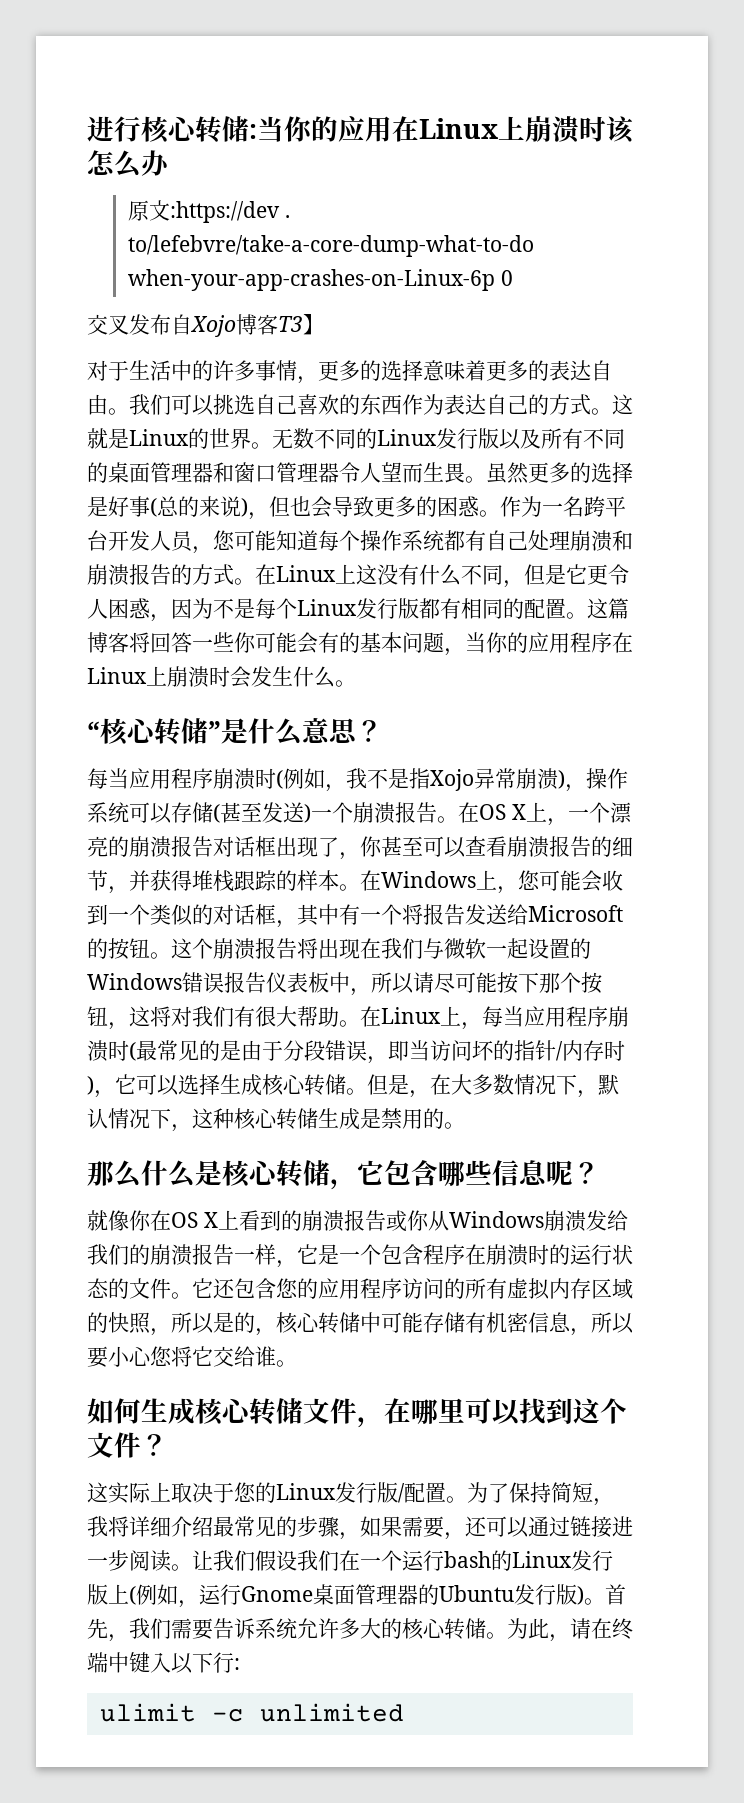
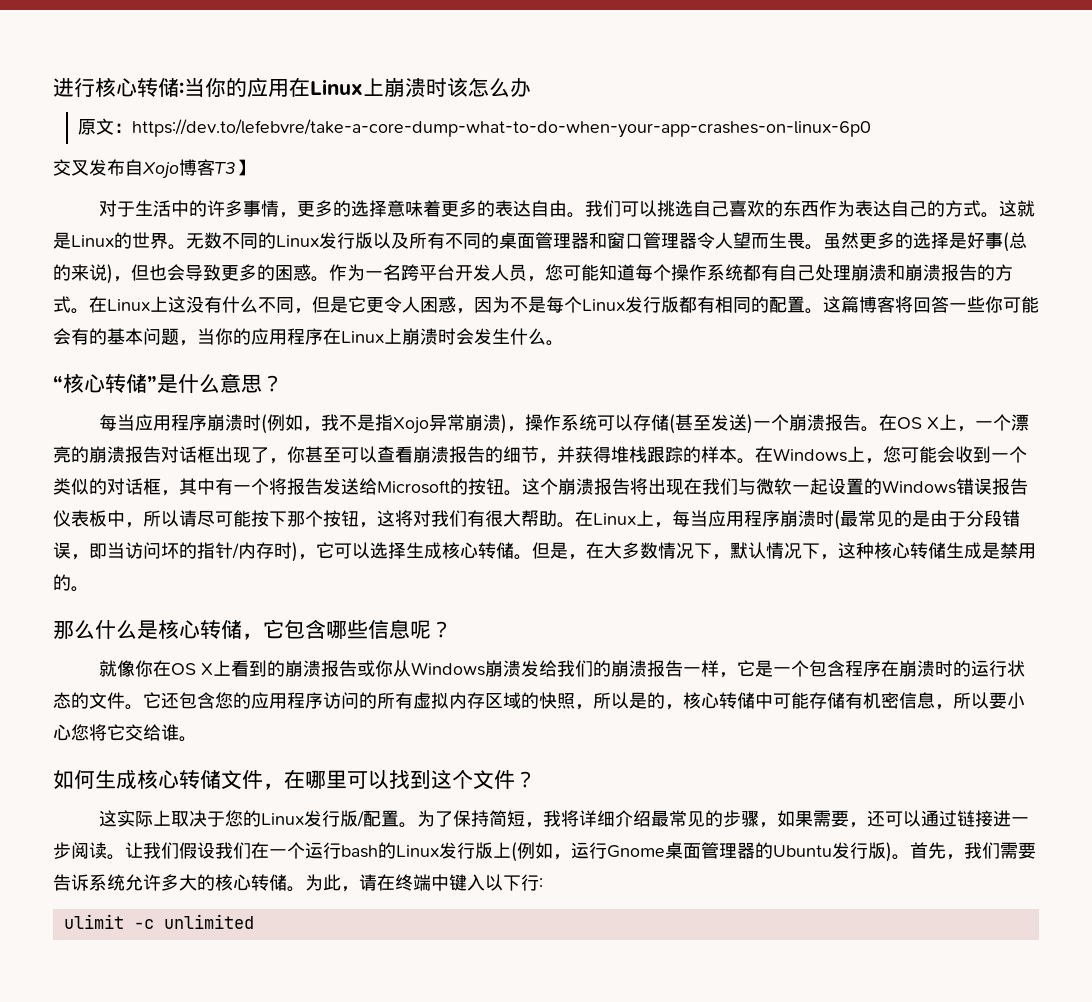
[169,201,290,223] [127,235,534,257] [127,269,513,291] :https://dev . to/lefebvre/take-a-core-dump-what-to-do when-your-app-crashes-on-Linux-6p 0 -> [114,119,872,138] ：https://dev.to/lefebvre/take-a-core-dump-what-to-do-when-your-app-crashes-on-linux-6p0

